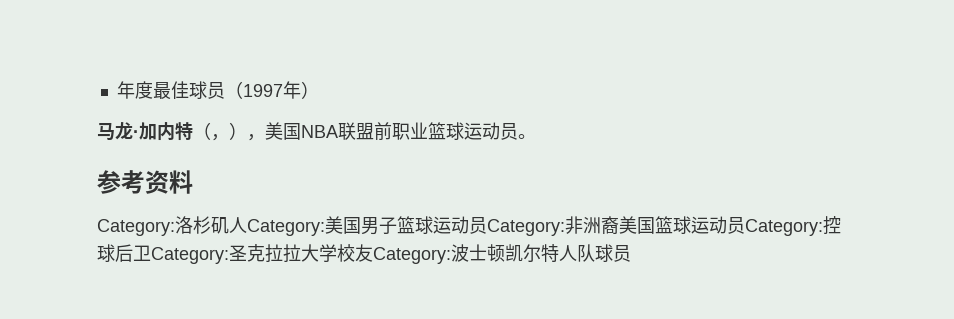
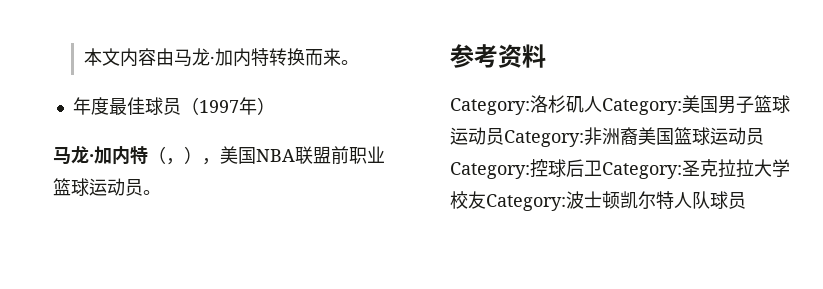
(116, 90) none -> [83,48,359,67] 本文内容由马龙·加内特转换而来。 //

